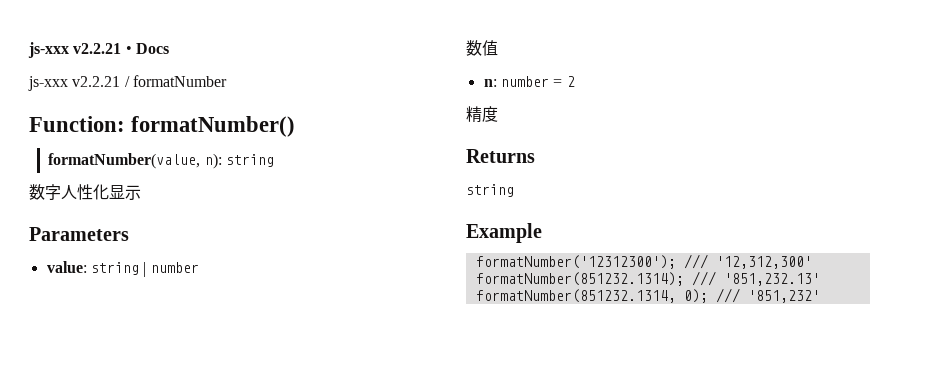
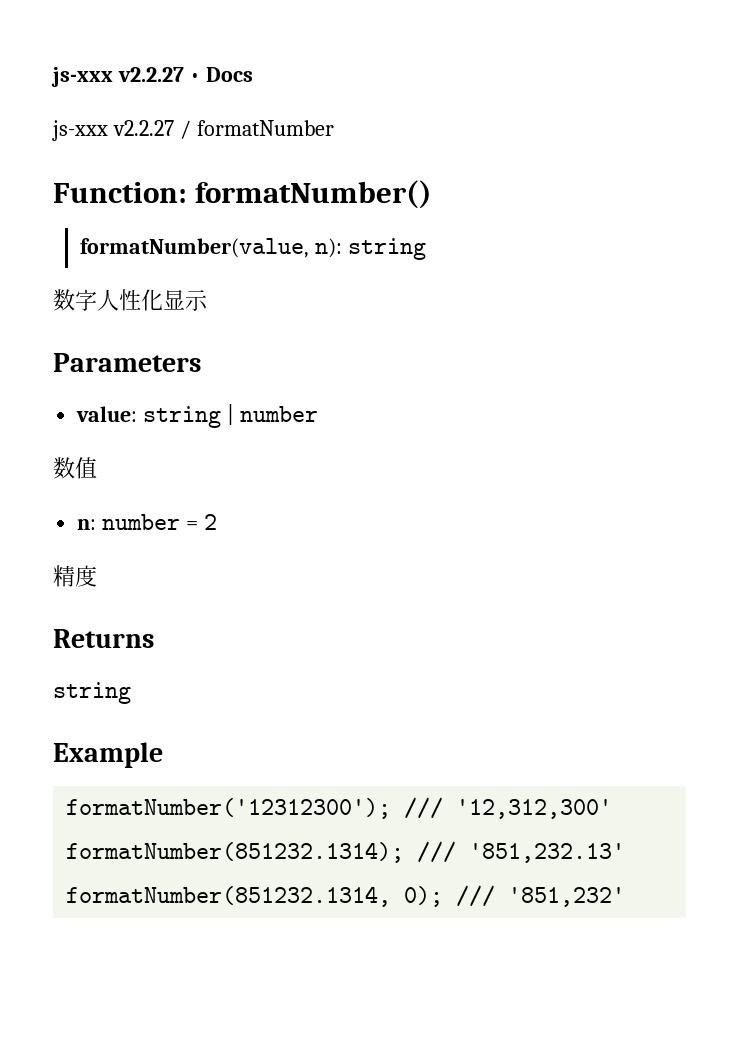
[28,42,122,58] js-xxx v2.2.21 -> [51,67,184,87] js-xxx v2.2.27
[72,76,121,87] v2.2.21 -> [112,120,174,136] v2.2.27

